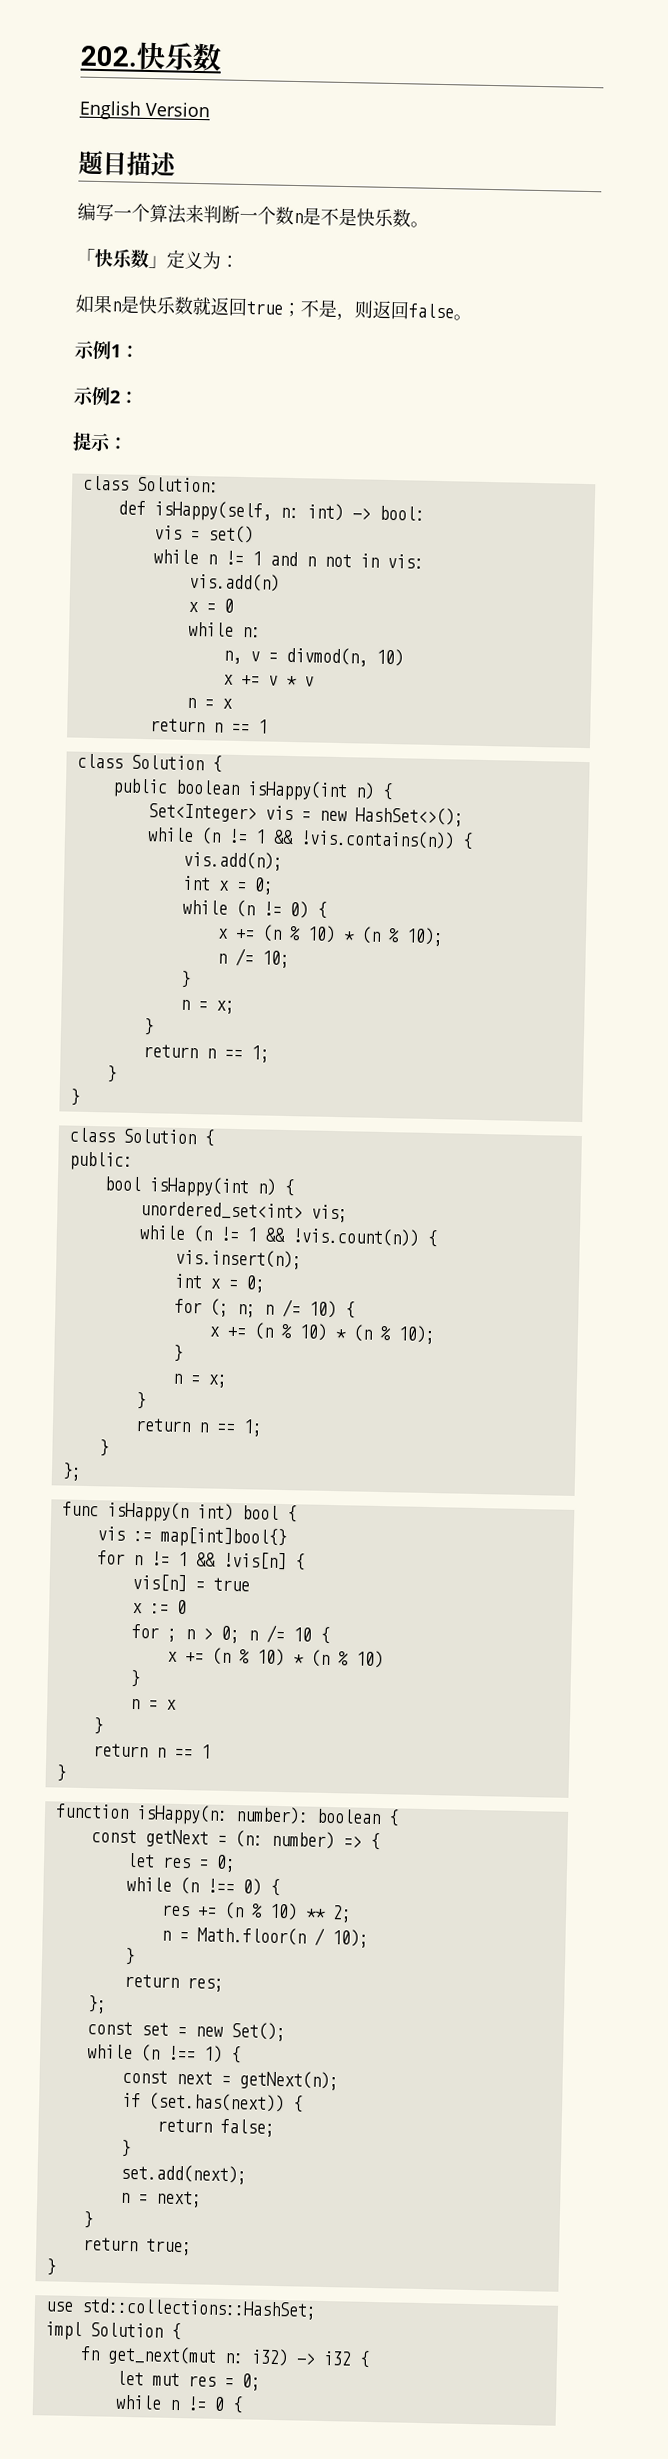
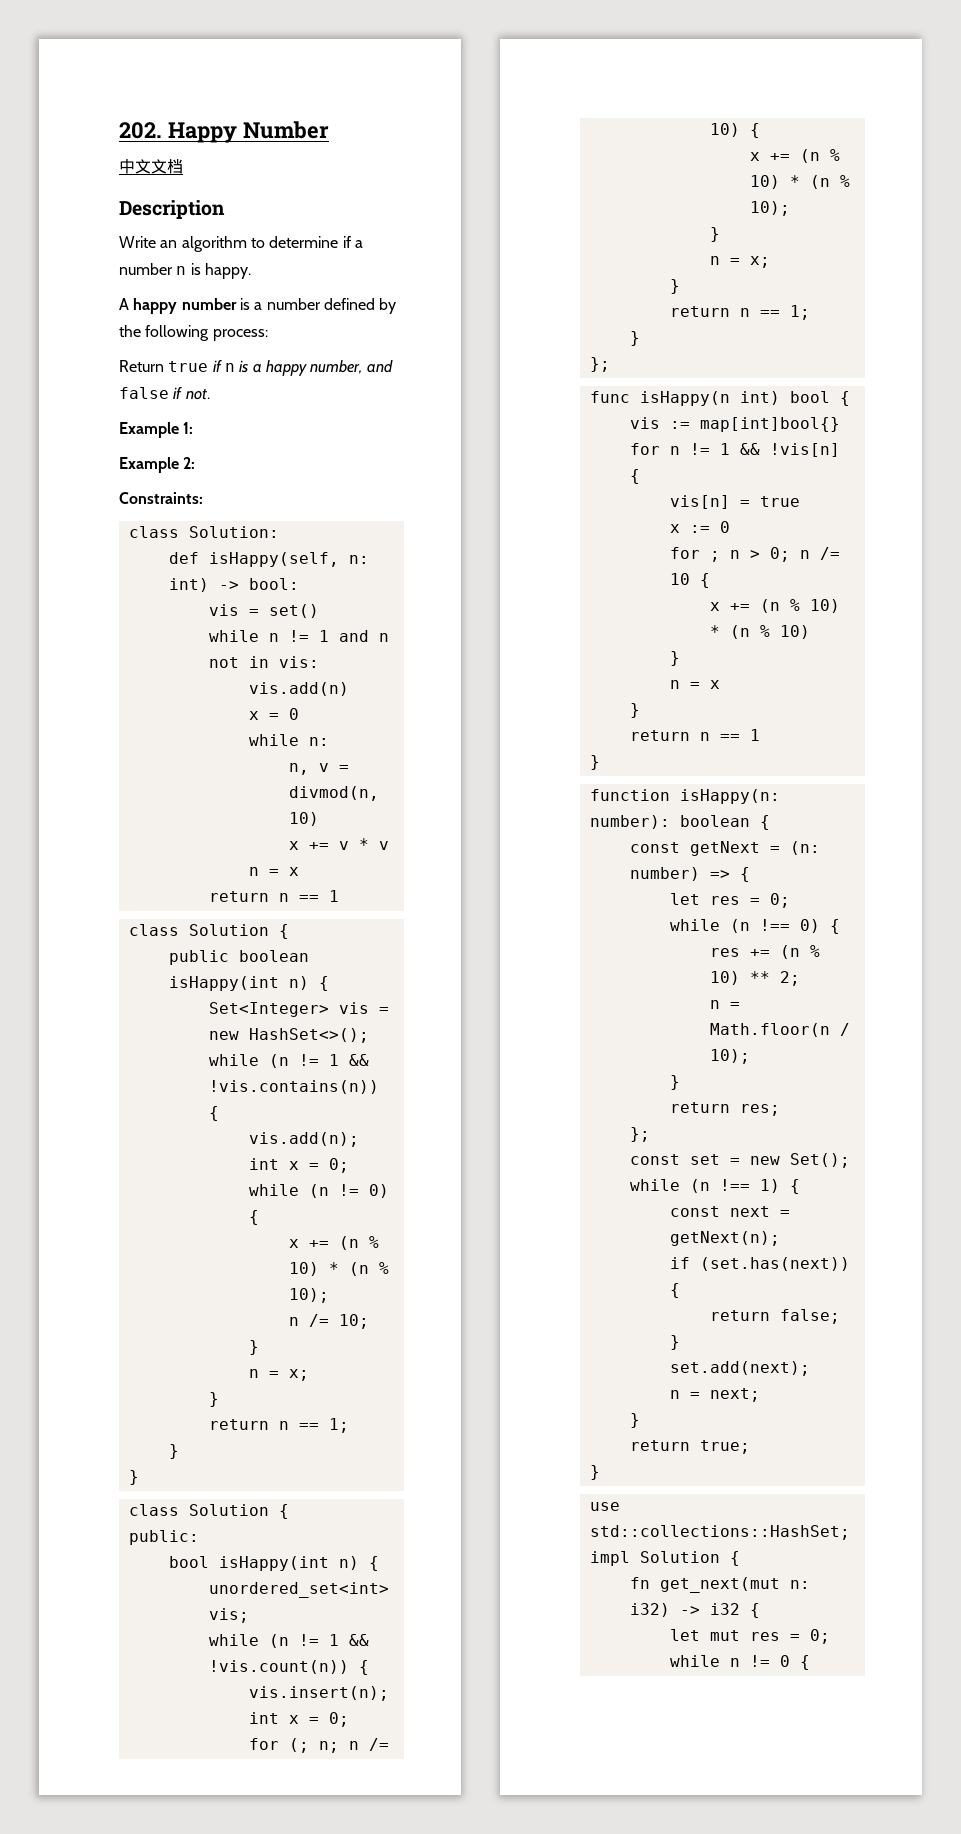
[136,41,222,72] [79,100,210,120] [78,149,177,177] [77,202,429,228] [76,248,239,270] [75,294,472,321] [74,340,140,360] [73,386,139,406] [72,431,128,452] 快乐数 // English Version // 题目描述 // 编写一个算法来判断一个数n是不是快乐数。 // 「快乐数」定义为： // 如果n是快乐数就返回true；不是，则返回false。 // 示例1： // 示例2： // 提示： -> [167,121,329,143] [119,159,183,174] [119,200,225,219] [119,236,363,252] [119,263,251,279] [119,298,397,314] [119,325,268,341] [119,360,393,376] [119,387,210,400] [119,422,194,438] [119,457,196,473] [119,492,203,504] Happy Number // 中文文档 // Description // Write an algorithm to determine if a number n is happy. // A happy number is a number defined by the following process: // Return true if n is a happy number, and false if not. // Example 1: // Example 2: // Constraints:

